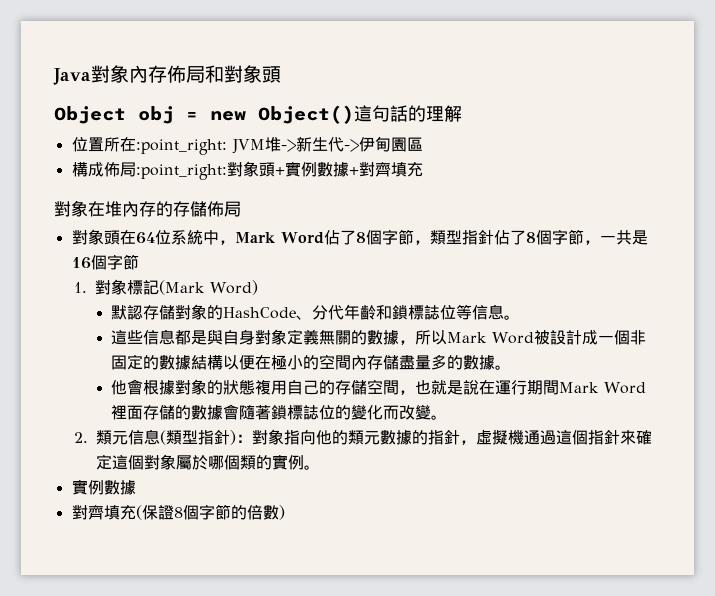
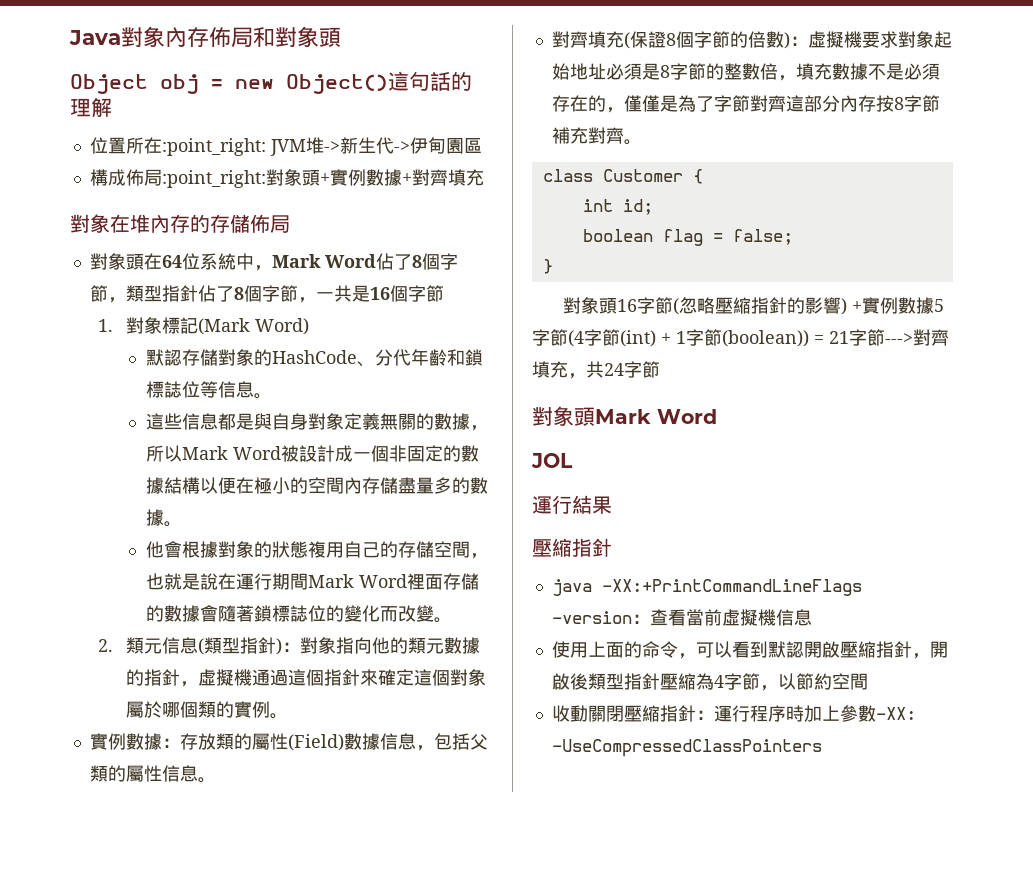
(136, 487) none -> [161,733,488,751] [89,765,216,783] ：存放類的屬性(Field)數據信息，包括父類的屬性信息。
(285, 512) none -> [789,31,952,48] [551,63,940,81] [551,95,940,113] [551,127,642,145] [542,169,703,184] [582,199,653,215] [582,229,793,246] [542,259,553,274] [563,297,945,315] [532,329,949,347] [532,361,660,379] [532,406,717,426] [531,453,573,468] [532,495,612,514] [532,538,612,557] [551,579,862,596] [551,609,812,626] [551,641,948,659] [551,673,868,691] [551,705,916,722] [551,739,822,757] ：虛擬機要求對象起始地址必須是8字節的整數倍，填充數據不是必須存在的，僅僅是為了字節對齊這部分內存按8字節補充對齊。 // class Customer { // int id; // boolean flag = false; // } // 對象頭16字節(忽略壓縮指針的影響) +實例數據5字節(4字節(int) + 1字節(boolean)) = 21字節--->對齊填充，共24字節 // 對象頭Mark Word // JOL // 運行結果 // 壓縮指針 // java -XX:+PrintCommandLineFlags -version：查看當前虛擬機信息 // 使用上面的命令，可以看到默認開啟壓縮指針，開啟後類型指針壓縮為4字節，以節約空間 // 收動關閉壓縮指針：運行程序時加上參數-XX: -UseCompressedClassPointers

